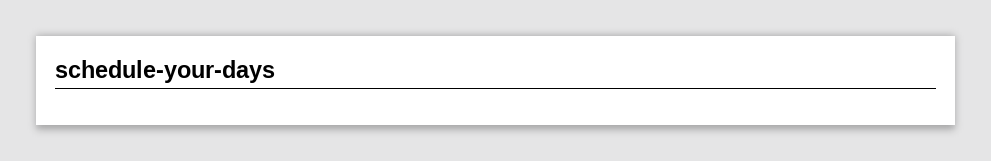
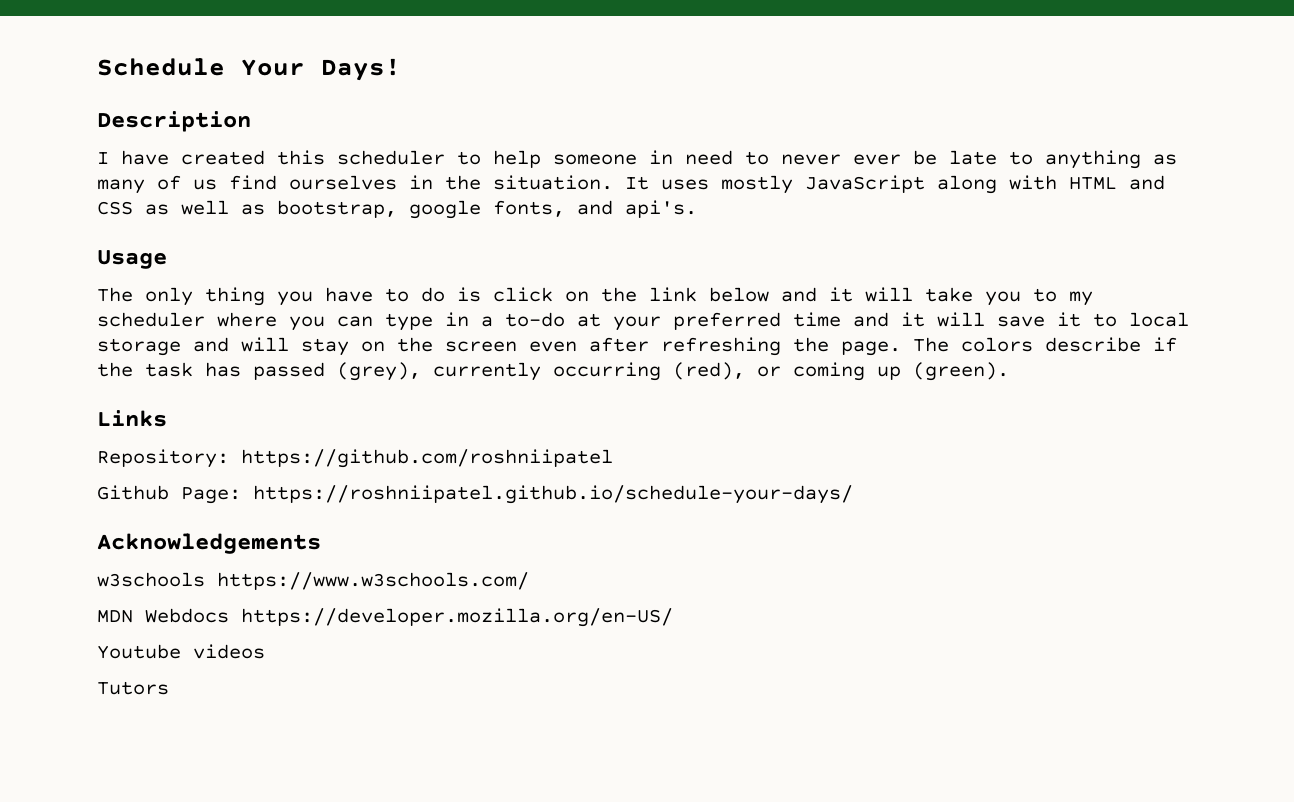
[55,60,275,83] schedule-your-days -> [97,58,401,81] [97,111,251,132] [97,150,1177,169] [97,175,1165,194] [97,200,697,219] [97,250,167,269] [97,287,1093,306] [97,312,1189,331] [97,337,1177,356] [97,362,1009,381] [97,410,167,427] [97,449,613,468] [97,485,853,504] [97,533,321,554] [97,572,529,590] [97,608,673,627] [97,644,265,659] [97,681,169,695] Schedule Your Days! // Description // I have created this scheduler to help someone in need to never ever be late to anything as many of us find ourselves in the situation. It uses mostly JavaScript along with HTML and CSS as well as bootstrap, google fonts, and api's. // Usage // The only thing you have to do is click on the link below and it will take you to my scheduler where you can type in a to-do at your preferred time and it will save it to local storage and will stay on the screen even after refreshing the page. The colors describe if the task has passed (grey), currently occurring (red), or coming up (green). // Links // Repository: https://github.com/roshniipatel // Github Page: https://roshniipatel.github.io/schedule-your-days/ // Acknowledgements // w3schools https://www.w3schools.com/ // MDN Webdocs https://developer.mozilla.org/en-US/ // Youtube videos // Tutors

